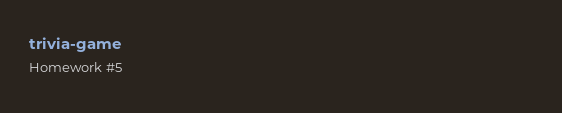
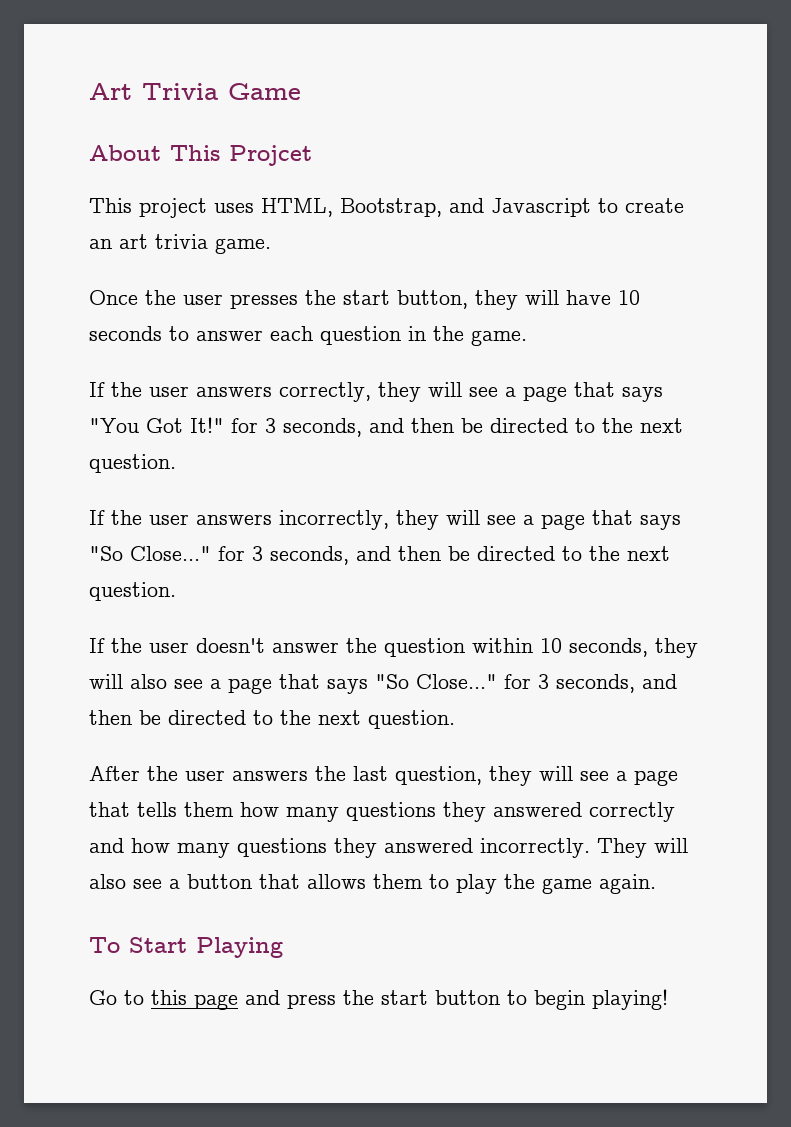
[29,37,121,52] [29,62,122,72] trivia-game // Homework #5 -> [89,83,301,100] [89,145,312,166] [89,198,684,218] [89,234,271,254] [89,290,640,310] [89,326,527,346] [89,382,663,402] [89,417,683,437] [89,454,176,473] [89,510,681,530] [89,546,670,565] [89,582,176,601] [89,638,698,658] [89,674,677,694] [89,710,455,729] [89,766,678,786] [89,802,675,822] [89,838,688,858] [89,874,656,894] [89,937,283,958] [89,989,668,1010] Art Trivia Game // About This Projcet // This project uses HTML, Bootstrap, and Javascript to create an art trivia game. // Once the user presses the start button, they will have 10 seconds to answer each question in the game. // If the user answers correctly, they will see a page that says "You Got It!" for 3 seconds, and then be directed to the next question. // If the user answers incorrectly, they will see a page that says "So Close..." for 3 seconds, and then be directed to the next question. // If the user doesn't answer the question within 10 seconds, they will also see a page that says "So Close..." for 3 seconds, and then be directed to the next question. // After the user answers the last question, they will see a page that tells them how many questions they answered correctly and how many questions they answered incorrectly. They will also see a button that allows them to play the game again. // To Start Playing // Go to this page and press the start button to begin playing!

